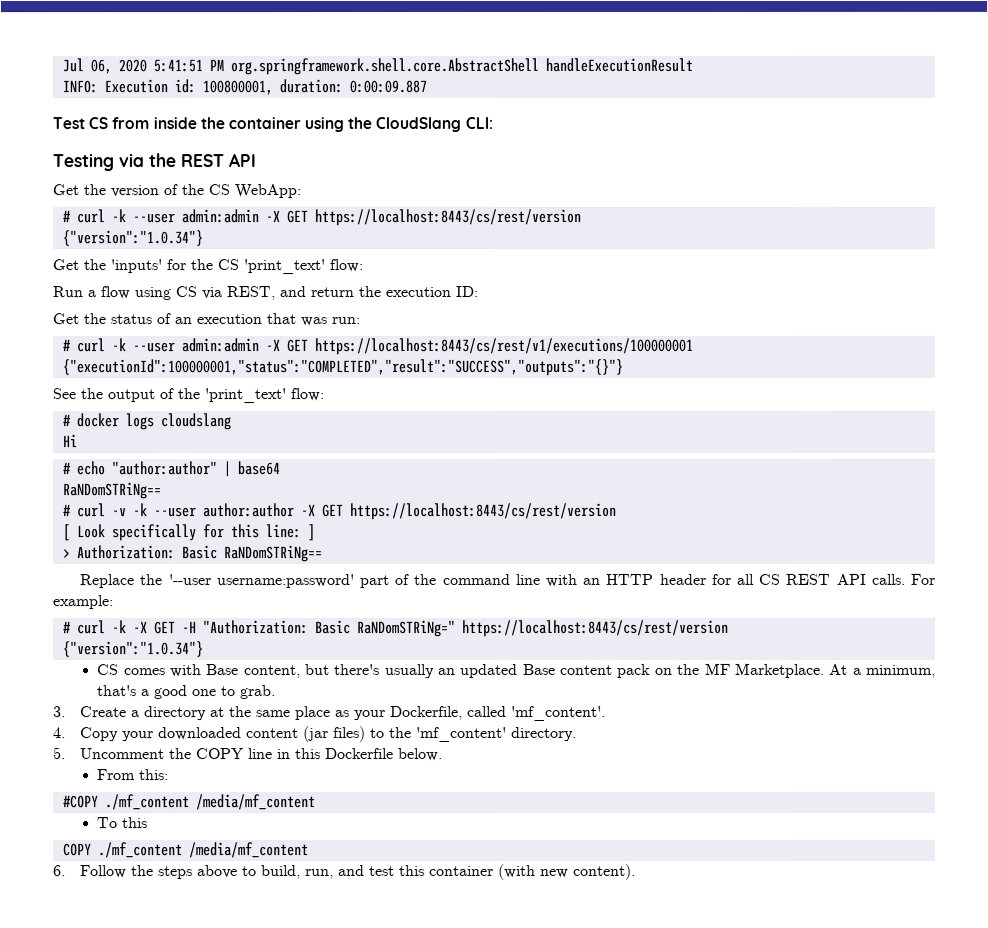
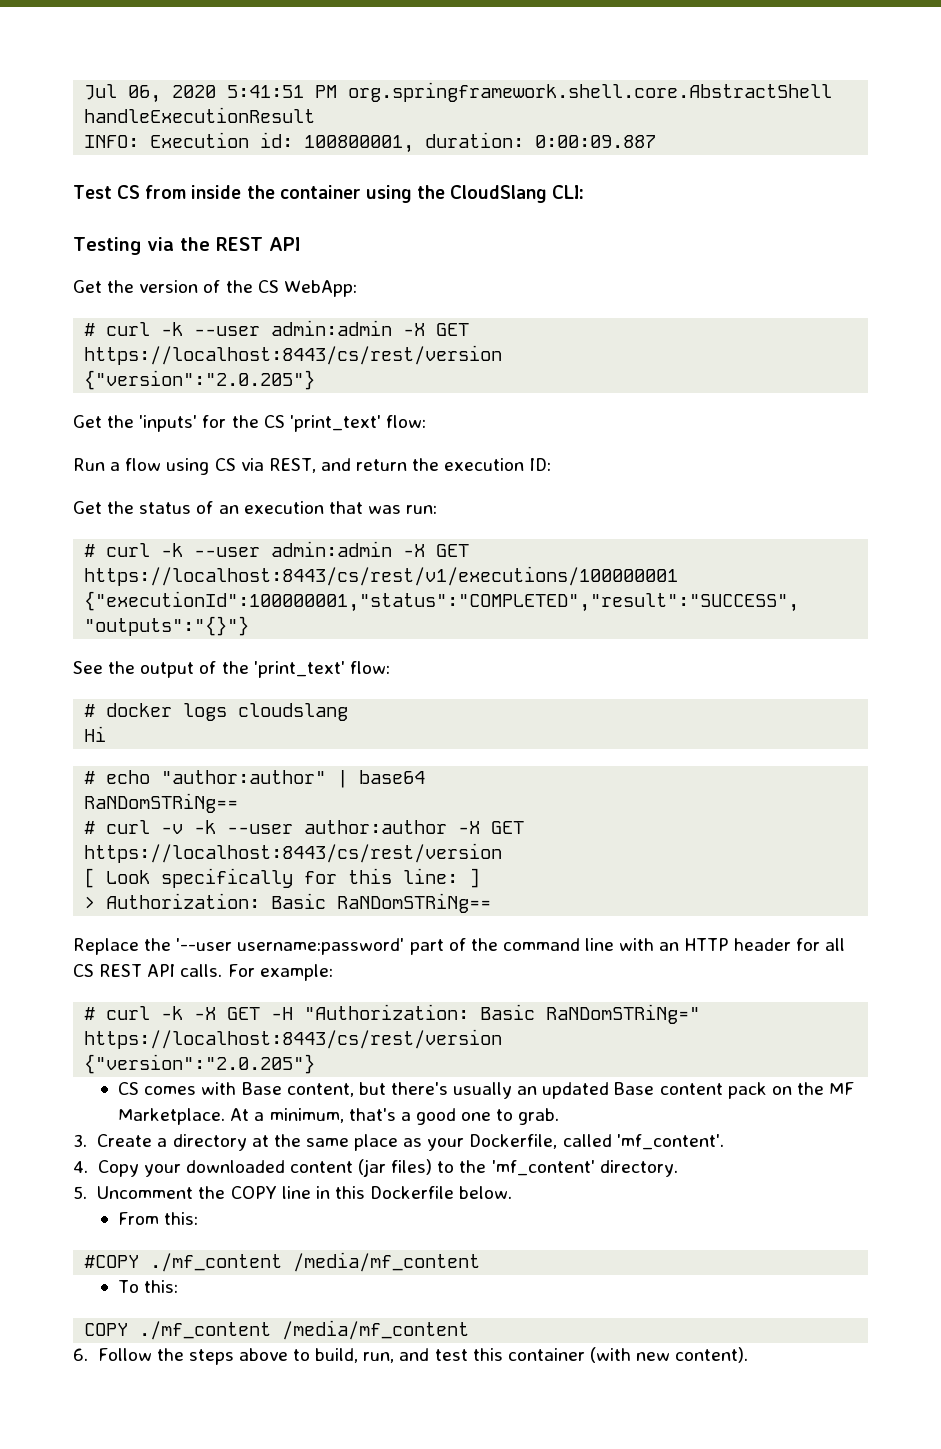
[61,230,203,247] {"version":"1.0.34"} -> [84,370,316,390] {"version":"2.0.205"}
[62,641,204,658] {"version":"1.0.34"} -> [84,1054,316,1074] {"version":"2.0.205"}
[122,817,149,829] this -> [144,1280,179,1293] this:

